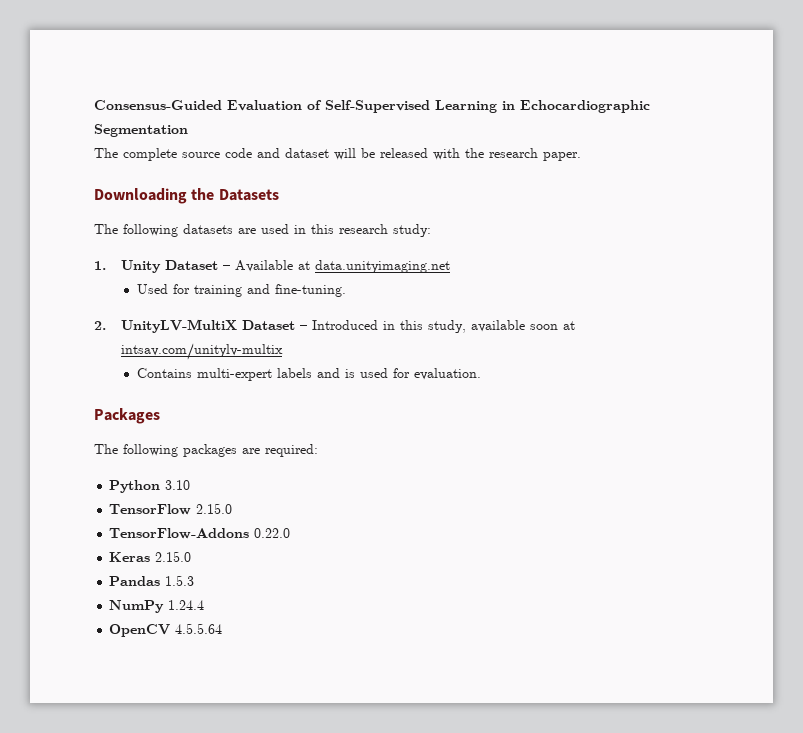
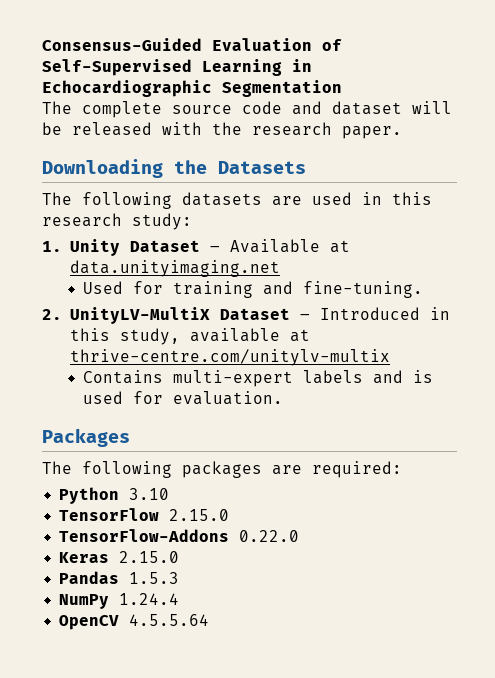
[530,321,576,330] [121,343,284,360] soon at intsav.com/unitylv-multix -> [289,329,310,342] [69,349,390,366] at thrive-centre.com/unitylv-multix

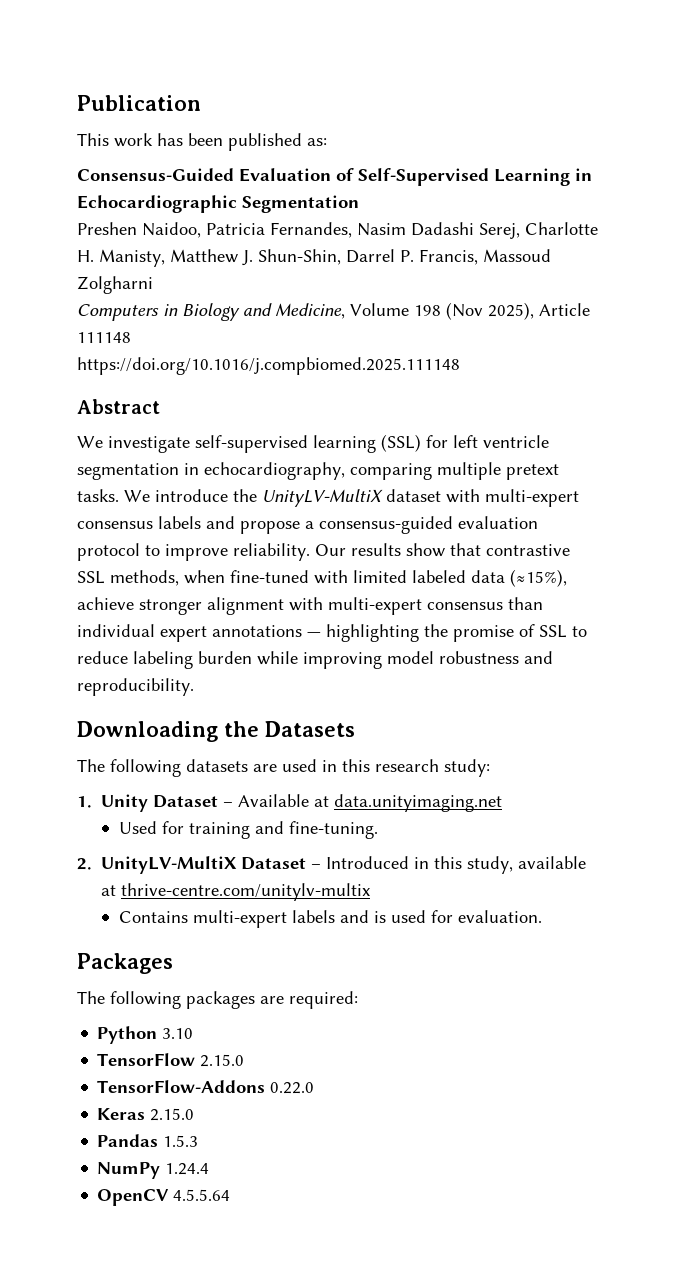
(42, 44) none -> [77,95,201,111] [77,133,327,151] Publication // This work has been published as: //
[42,101,452,118] [42,122,402,139] The complete source code and dataset will be released with the research paper. -> [77,222,598,239] [77,249,551,267] [77,276,153,294] [77,302,590,321] [77,332,131,343] [77,357,460,375] [77,399,160,414] [77,434,549,453] [77,462,559,480] [77,489,579,507] [77,516,538,534] [77,543,570,561] [77,569,567,587] [77,597,543,615] [77,624,587,642] [77,651,553,669] [77,678,194,696] Preshen Naidoo, Patricia Fernandes, Nasim Dadashi Serej, Charlotte H. Manisty, Matthew J. Shun-Shin, Darrel P. Francis, Massoud Zolgharni // Computers in Biology and Medicine, Volume 198 (Nov 2025), Article 111148 // https://doi.org/10.1016/j.compbiomed.2025.111148 // Abstract // We investigate self-supervised learning (SSL) for left ventricle segmentation in echocardiography, comparing multiple pretext tasks. We introduce the UnityLV-MultiX dataset with multi-expert consensus labels and propose a consensus-guided evaluation protocol to improve reliability. Our results show that contrastive SSL methods, when fine-tuned with limited labeled data (≈15%), achieve stronger alignment with multi-expert consensus than individual expert annotations — highlighting the promise of SSL to reduce labeling burden while improving model robustness and reproducibility.

